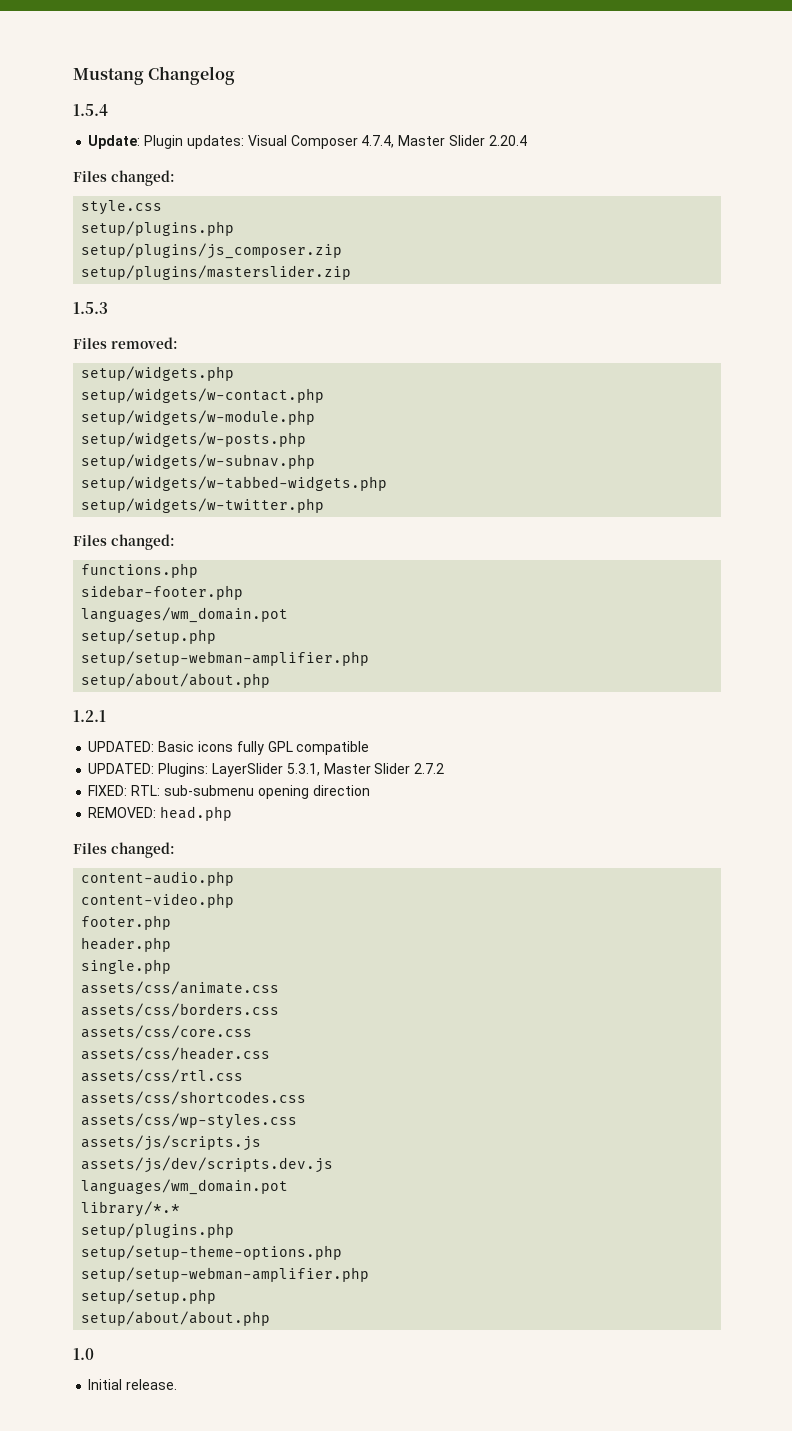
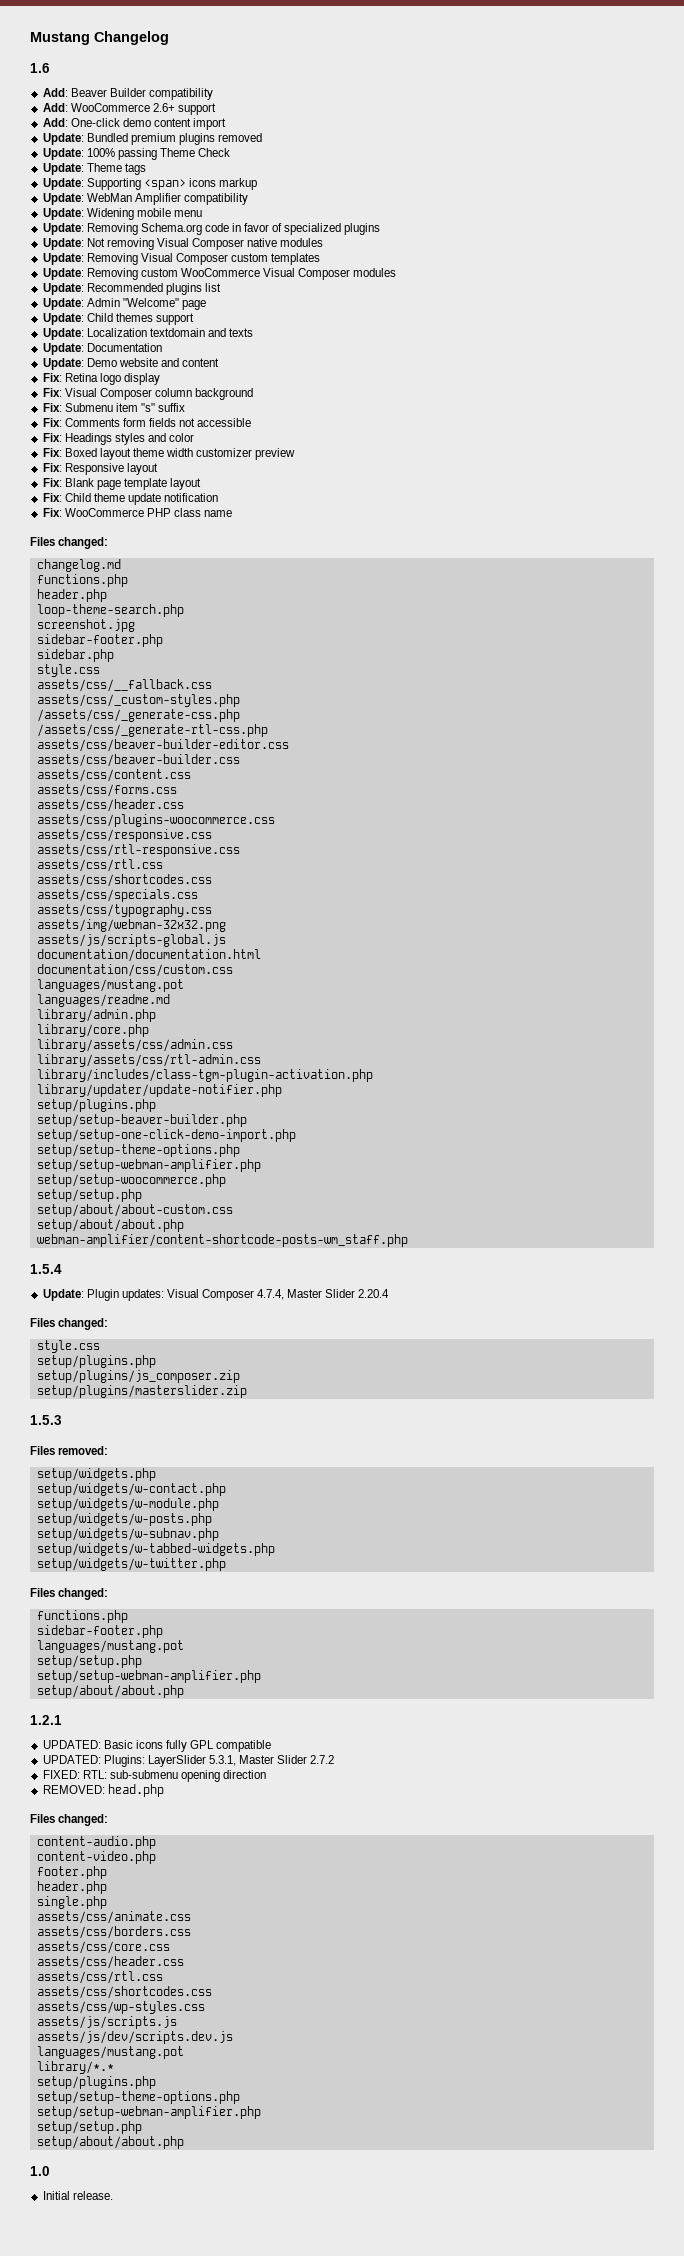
(236, 75) none -> [30,63,50,73] [42,88,213,100] [42,103,216,115] [42,118,227,130] [42,133,263,145] [42,148,231,160] [42,163,146,175] [42,178,258,190] [42,193,248,205] [42,208,202,220] [42,223,381,235] [42,238,324,250] [42,253,321,265] [42,268,397,280] [42,283,221,295] [42,298,206,310] [42,313,194,325] [42,328,254,340] [42,343,162,355] [42,358,220,370] [42,373,160,385] [42,388,254,400] [42,403,186,412] [42,418,252,427] [42,433,195,445] [42,448,296,460] [42,463,158,475] [42,478,202,490] [42,493,219,505] [42,508,233,517] [30,537,109,549] [36,559,121,572] [36,574,128,587] [36,589,107,602] [36,604,184,617] [36,619,135,632] [36,634,163,647] [36,649,114,662] [36,664,100,677] [36,679,212,692] [36,694,240,707] [36,709,240,722] [36,724,268,737] [36,739,289,752] [36,754,240,767] [36,769,191,782] [36,784,177,797] [36,799,184,812] [36,814,275,827] [36,829,212,842] [36,844,240,857] [36,859,163,872] [36,874,212,887] [36,889,198,902] [36,904,212,917] [36,919,226,932] [36,934,226,947] [36,949,261,962] [36,964,233,977] [36,979,184,992] [36,994,170,1007] [36,1009,156,1022] [36,1024,149,1037] [36,1039,233,1052] [36,1054,261,1067] [36,1069,373,1082] [36,1084,282,1097] [36,1099,156,1112] [36,1114,247,1127] [36,1129,296,1142] [36,1144,240,1157] [36,1159,261,1172] [36,1174,226,1187] [36,1189,142,1202] [36,1204,233,1217] [36,1219,184,1232] [36,1234,408,1247] // 1.6 // Add: Beaver Builder compatibility // Add: WooCommerce 2.6+ support // Add: One-click demo content import // Update: Bundled premium plugins removed // Update: 100% passing Theme Check // Update: Theme tags // Update: Supporting <span> icons markup // Update: WebMan Amplifier compatibility // Update: Widening mobile menu // Update: Removing Schema.org code in favor of specialized plugins // Update: Not removing Visual Composer native modules // Update: Removing Visual Composer custom templates // Update: Removing custom WooCommerce Visual Composer modules // Update: Recommended plugins list // Update: Admin "Welcome" page // Update: Child themes support // Update: Localization textdomain and texts // Update: Documentation // Update: Demo website and content // Fix: Retina logo display // Fix: Visual Composer column background // Fix: Submenu item "s" suffix // Fix: Comments form fields not accessible // Fix: Headings styles and color // Fix: Boxed layout theme width customizer preview // Fix: Responsive layout // Fix: Blank page template layout // Fix: Child theme update notification // Fix: WooCommerce PHP class name // Files changed: // changelog.md // functions.php // header.php // loop-theme-search.php // screenshot.jpg // sidebar-footer.php // sidebar.php // style.css // assets/css/__fallback.css // assets/css/_custom-styles.php // /assets/css/_generate-css.php // /assets/css/_generate-rtl-css.php // assets/css/beaver-builder-editor.css // assets/css/beaver-builder.css // assets/css/content.css // assets/css/forms.css // assets/css/header.css // assets/css/plugins-woocommerce.css // assets/css/responsive.css // assets/css/rtl-responsive.css // assets/css/rtl.css // assets/css/shortcodes.css // assets/css/specials.css // assets/css/typography.css // assets/img/webman-32x32.png // assets/js/scripts-global.js // documentation/documentation.html // documentation/css/custom.css // languages/mustang.pot // languages/readme.md // library/admin.php // library/core.php // library/assets/css/admin.css // library/assets/css/rtl-admin.css // library/includes/class-tgm-plugin-activation.php // library/updater/update-notifier.php // setup/plugins.php // setup/setup-beaver-builder.php // setup/setup-one-click-demo-import.php // setup/setup-theme-options.php // setup/setup-webman-amplifier.php // setup/setup-woocommerce.php // setup/setup.php // setup/about/about-custom.css // setup/about/about.php // webman-amplifier/content-shortcode-posts-wm_staff.php
[81,607,289,623] languages/wm_domain.pot -> [36,1640,184,1653] languages/mustang.pot
[81,1179,289,1195] languages/wm_domain.pot -> [36,2046,184,2059] languages/mustang.pot

